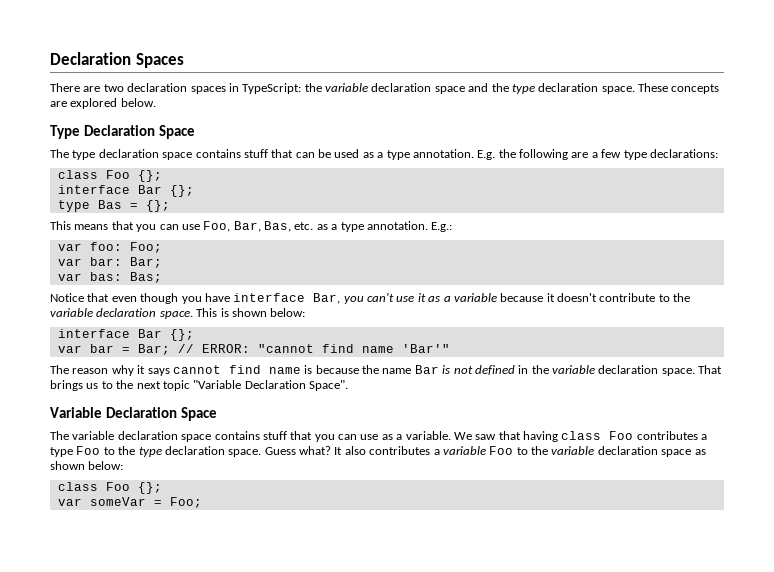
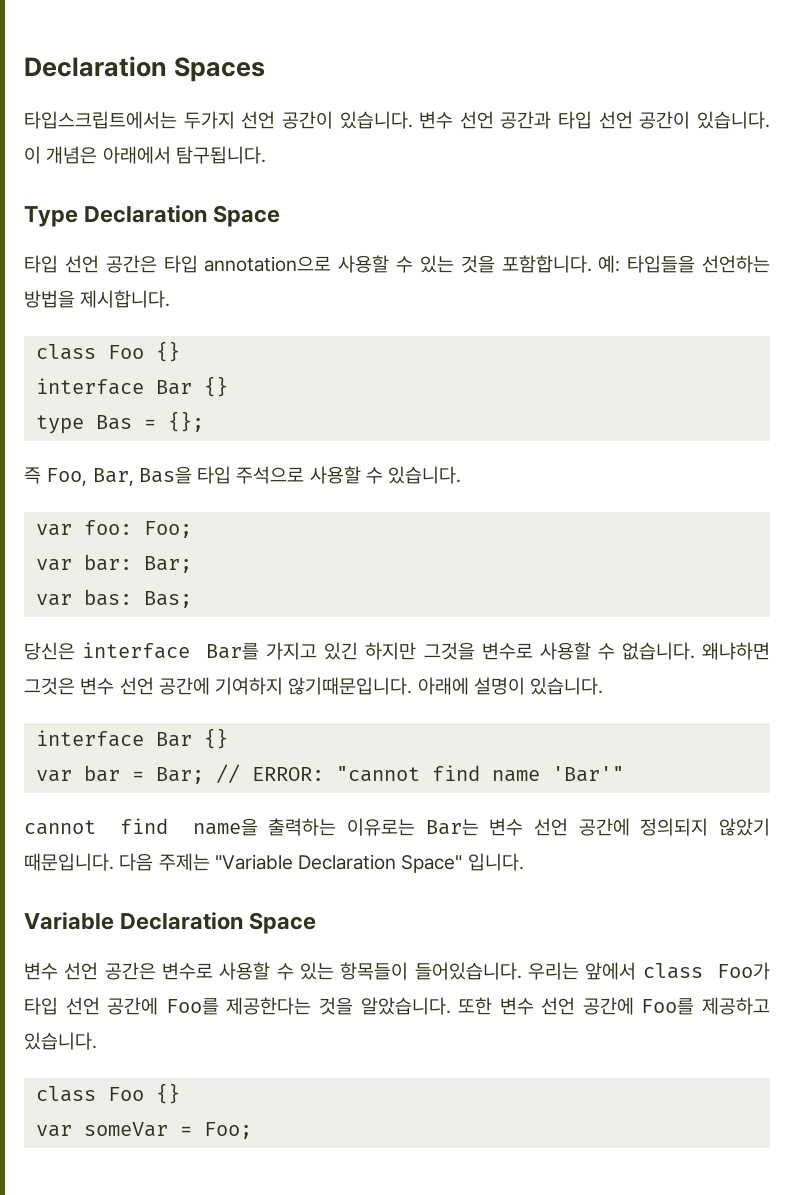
[50,83,720,94] [50,98,156,109] [50,125,195,139] [50,149,718,160] [57,170,162,182] [57,185,194,197] There are two declaration spaces in TypeScript: the variable declaration space and the type declaration space. These concepts are explored below. // Type Declaration Space // The type declaration space contains stuff that can be used as a type annotation. E.g. the following are a few type declarations: // class Foo {}; // interface Bar {}; -> [24,111,770,129] [24,146,266,164] [24,205,281,227] [24,255,771,273] [24,290,171,308] [35,341,180,362] [35,376,228,397] 타입스크립트에서는 두가지 선언 공간이 있습니다. 변수 선언 공간과 타입 선언 공간이 있습니다. 이 개념은 아래에서 탐구됩니다. // Type Declaration Space // 타입 선언 공간은 타입 annotation으로 사용할 수 있는 것을 포함합니다. 예: 타입들을 선언하는 방법을 제시합니다. // class Foo {} // interface Bar {}
[50,221,453,232] This means that you can use Foo, Bar, Bas, etc. as a type annotation. E.g.: -> [24,466,462,486] 즉 Foo, Bar, Bas을 타입 주석으로 사용할 수 있습니다.
[50,293,691,304] [50,308,306,319] [57,329,194,341] Notice that even though you have interface Bar, you can't use it as a variable because it doesn't contribute to the variable declaration space. This is shown below: // interface Bar {}; -> [24,642,770,660] [24,677,604,695] [35,728,228,749] 당신은 interface Bar를 가지고 있긴 하지만 그것을 변수로 사용할 수 없습니다. 왜냐하면 그것은 변수 선언 공간에 기여하지 않기때문입니다. 아래에 설명이 있습니다. // interface Bar {}
[50,365,723,376] [50,380,348,391] [50,407,217,421] [50,431,708,442] [50,446,706,457] [50,461,124,470] [57,482,162,494] The reason why it says cannot find name is because the name Bar is not defined in the variable declaration space. That brings us to the next topic "Variable Declaration Space". // Variable Declaration Space // The variable declaration space contains stuff that you can use as a variable. We saw that having class Foo contributes a type Foo to the type declaration space. Guess what? It also contributes a variable Foo to the variable declaration space as shown below: // class Foo {}; -> [24,818,770,836] [24,853,524,873] [24,912,317,934] [24,962,771,980] [24,997,770,1015] [24,1032,97,1050] [35,1083,180,1104] cannot find name을 출력하는 이유로는 Bar는 변수 선언 공간에 정의되지 않았기 때문입니다. 다음 주제는 "Variable Declaration Space" 입니다. // Variable Declaration Space // 변수 선언 공간은 변수로 사용할 수 있는 항목들이 들어있습니다. 우리는 앞에서 class Foo가 타입 선언 공간에 Foo를 제공한다는 것을 알았습니다. 또한 변수 선언 공간에 Foo를 제공하고 있습니다. // class Foo {}

